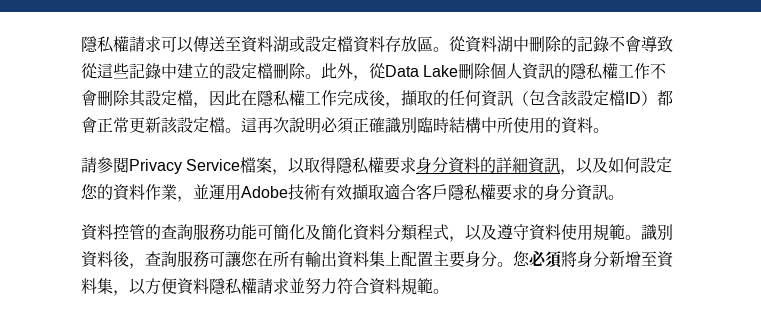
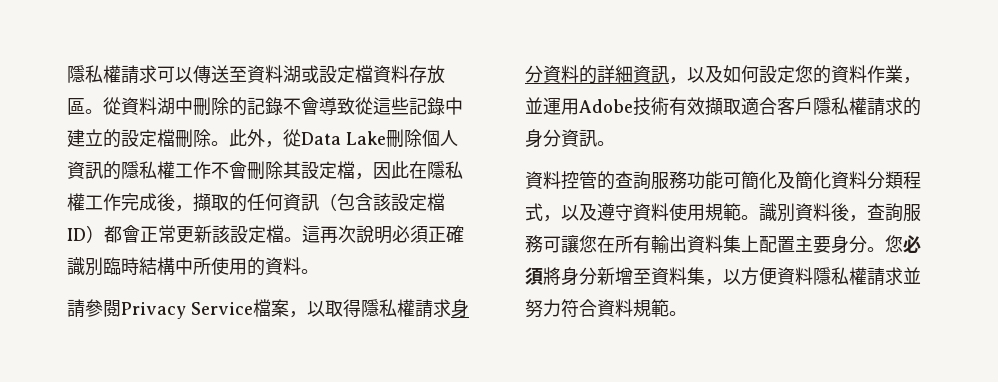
[384,157,401,174] 要 -> [415,299,433,318] 請
[496,184,512,201] 要 -> [867,97,885,116] 請

